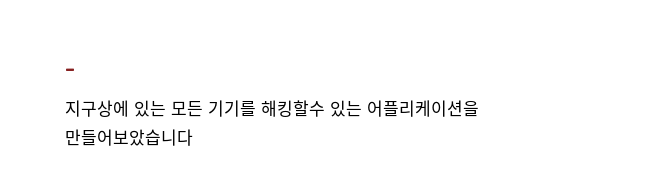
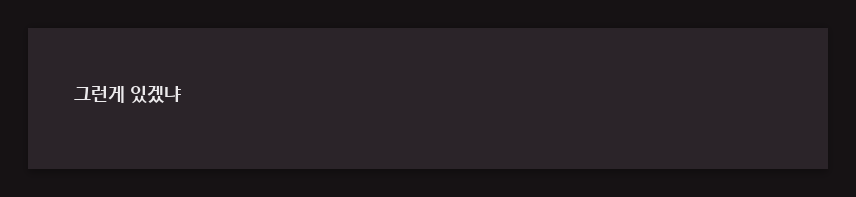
[65,68,75,77] [65,100,479,117] [65,129,193,146] - // 지구상에 있는 모든 기기를 해킹할수 있는 어플리케이션을 만들어보았습니다 -> [74,85,181,103] 그런게 있겠냐

